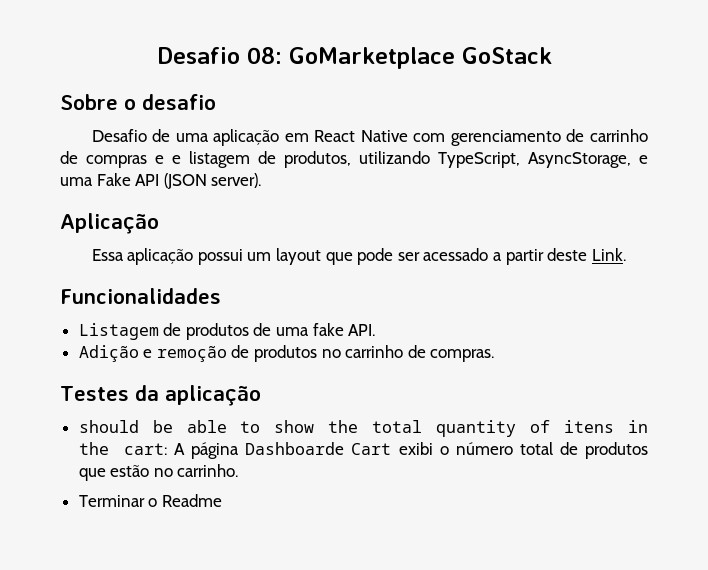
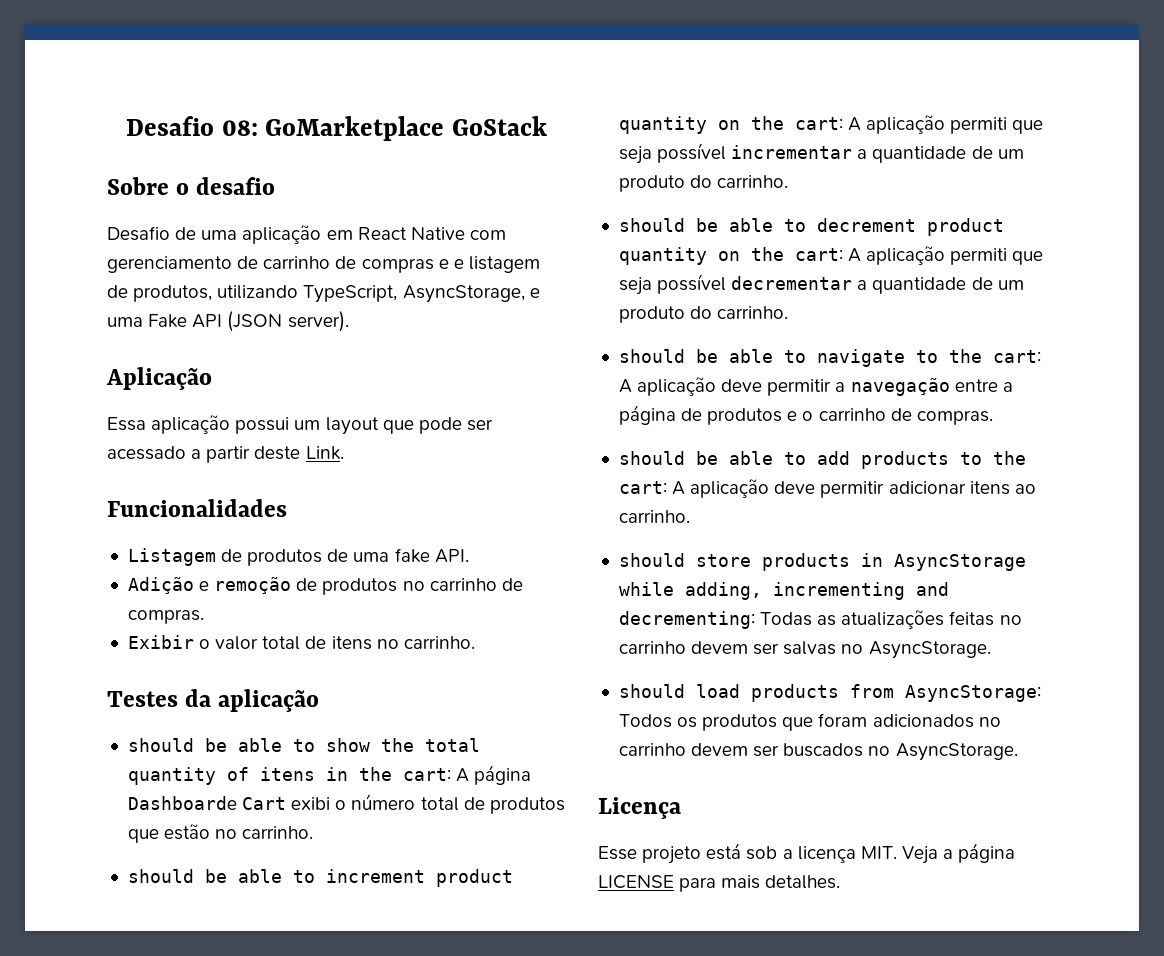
(495, 355) none -> [127,635,475,650] // Exibir o valor total de itens no carrinho.
[78,494,222,507] Terminar o Readme -> [127,869,513,887] [618,115,1044,134] [618,143,1024,164] [618,175,789,192] [618,218,1004,236] [618,246,1044,265] [618,274,1024,295] [618,306,789,323] [618,349,1041,367] [618,377,1013,396] [618,405,993,425] [618,451,1026,469] [618,479,1036,498] [618,510,690,523] [618,553,1026,571] [618,582,949,600] [618,610,1022,629] [618,641,991,659] [618,684,1041,702] [618,713,1001,731] [618,743,1018,761] [598,797,681,819] [598,843,1016,864] [598,875,841,892] should be able to increment product quantity on the cart: A aplicação permiti que seja possível incrementar a quantidade de um produto do carrinho. // should be able to decrement product quantity on the cart: A aplicação permiti que seja possível decrementar a quantidade de um produto do carrinho. // should be able to navigate to the cart: A aplicação deve permitir a navegação entre a página de produtos e o carrinho de compras. // should be able to add products to the cart: A aplicação deve permitir adicionar itens ao carrinho. // should store products in AsyncStorage while adding, incrementing and decrementing: Todas as atualizações feitas no carrinho devem ser salvas no AsyncStorage. // should load products from AsyncStorage: Todos os produtos que foram adicionados no carrinho devem ser buscados no AsyncStorage. // Licença // Esse projeto está sob a licença MIT. Veja a página LICENSE para mais detalhes.

